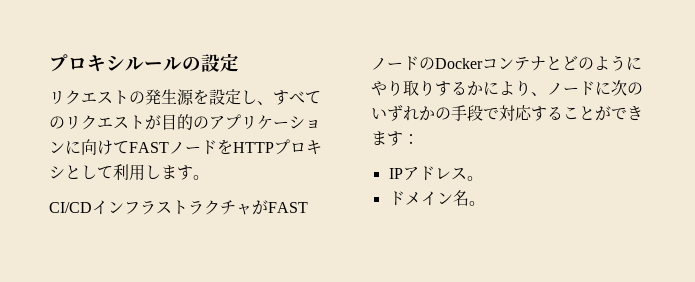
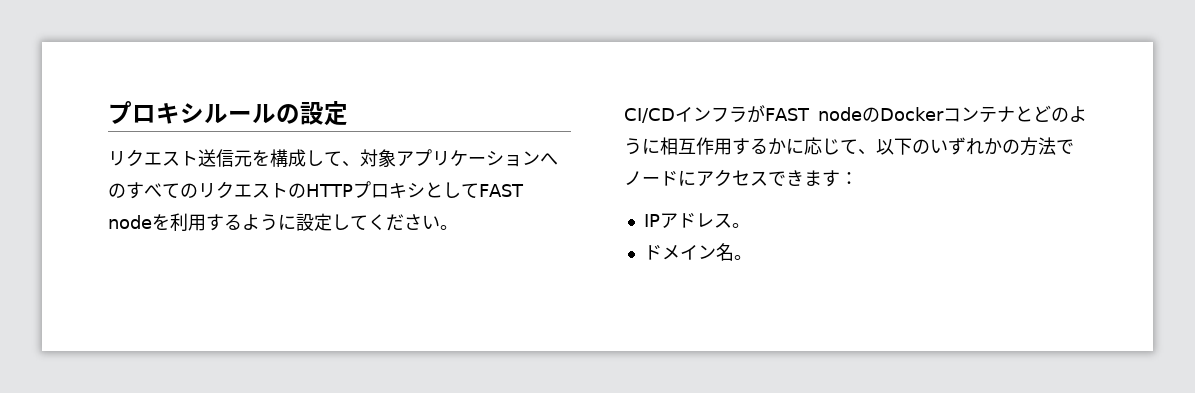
[129,89,273,105] の発生源を設定し、 -> [198,149,558,167] [108,183,126,198] 送信元を構成して、対象アプリケーションへの
[145,114,321,130] [49,139,233,155] が目的のアプリケーションに向けてFASTノードを -> [288,183,306,198] の
[113,164,209,181] [49,200,308,215] [371,56,419,71] 利用します。 // CI/CDインフラストラクチャがFASTノード -> [479,184,524,197] [108,213,458,231] [624,105,862,123] FAST nodeを利用するように設定してください。 // CI/CDインフラがFAST node
[371,80,643,96] [371,105,611,121] やり取りするかにより、ノードに次のいずれかの手段で対応することが -> [660,137,1074,156] [624,169,768,187] 相互作用するかに応じて、以下のいずれかの方法でノードにアクセス

